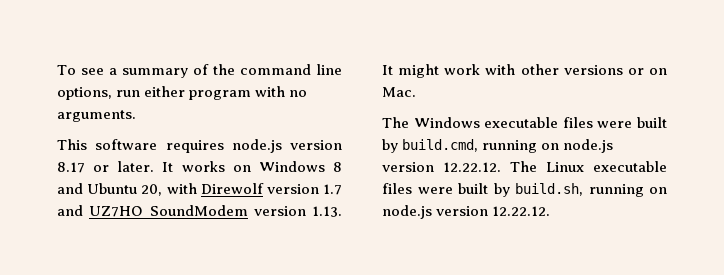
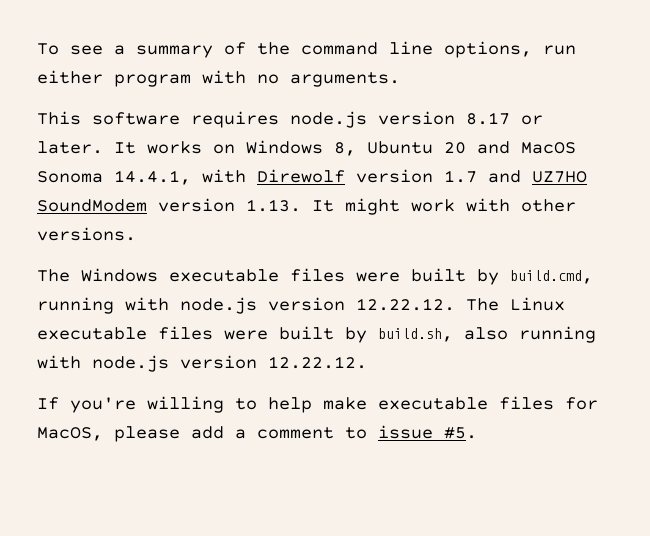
[333,162,342,172] [57,183,163,196] 8 and Ubuntu 20, -> [334,141,576,156] [37,170,191,185] 8, Ubuntu 20 and MacOS Sonoma 14.4.1,
[563,65,667,75] [382,87,416,97] versions or on Mac. -> [37,227,136,241] versions.
[541,143,560,150] on -> [125,297,169,311] with
[588,184,667,197] [382,205,551,219] running on node.js version 12.22.12. -> [464,326,596,343] [37,355,367,372] [37,396,598,413] [37,425,477,442] also running with node.js version 12.22.12. // If you're willing to help make executable files for MacOS, please add a comment to issue #5.

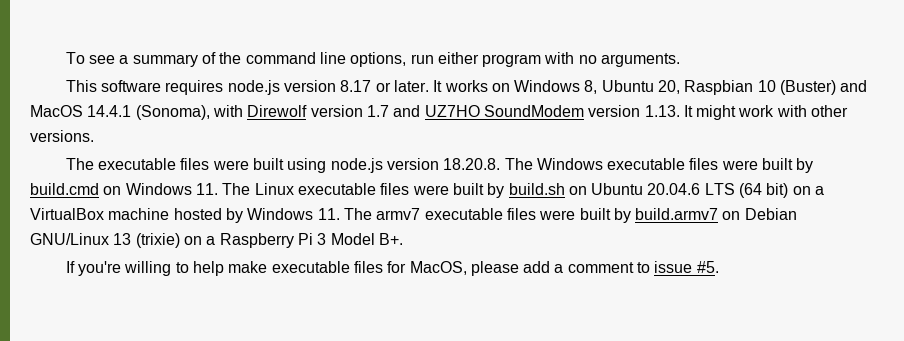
[444,141,576,154] [37,170,191,185] 20 and MacOS Sonoma 14.4.1, -> [658,80,868,95] [30,105,210,120] 20, Raspbian 10 (Buster) and MacOS 14.4.1 (Sonoma),
(70, 275) none -> [97,158,533,173] executable files were built using node.js version 18.20.8. The
[510,270,593,284] [37,297,455,314] build.cmd, running with node.js version 12.22.12. -> [30,183,218,195] build.cmd on Windows 11.
[378,326,596,343] [37,355,367,372] build.sh, also running with node.js version 12.22.12. -> [508,183,825,198] [30,208,797,223] [30,233,403,248] build.sh on Ubuntu 20.04.6 LTS (64 bit) on a VirtualBox machine hosted by Windows 11. The armv7 executable files were built by build.armv7 on Debian GNU/Linux 13 (trixie) on a Raspberry Pi 3 Model B+.

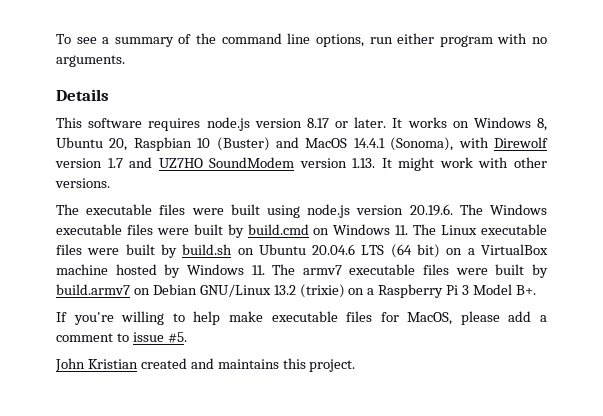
(681, 60) none -> [56,89,109,101] // Details
[443,158,501,170] 18.20.8. -> [409,204,453,216] 20.19.6.
[113,233,132,245] 13 -> [273,285,296,295] 13.2
(719, 267) none -> [55,358,356,372] // John Kristian created and maintains this project.

